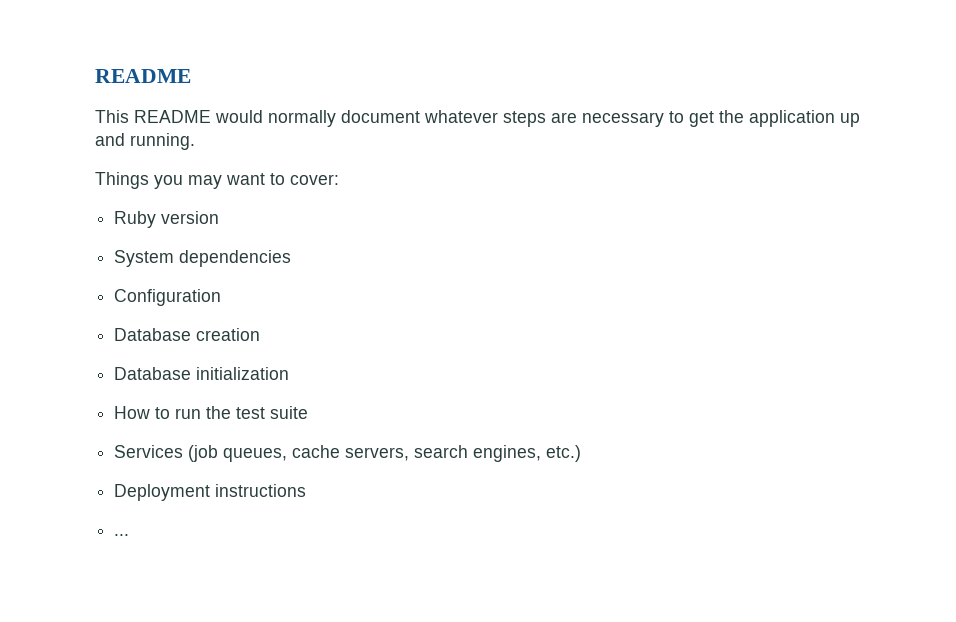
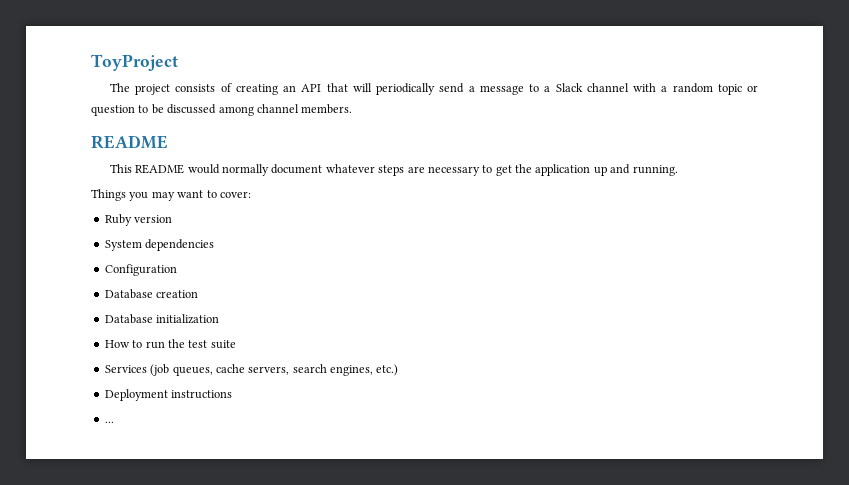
(95, 76) none -> [91,54,178,71] [109,83,759,95] [91,104,353,116] ToyProject // The project consists of creating an API that will periodically send a message to a Slack channel with a random topic or question to be discussed among channel members. //

